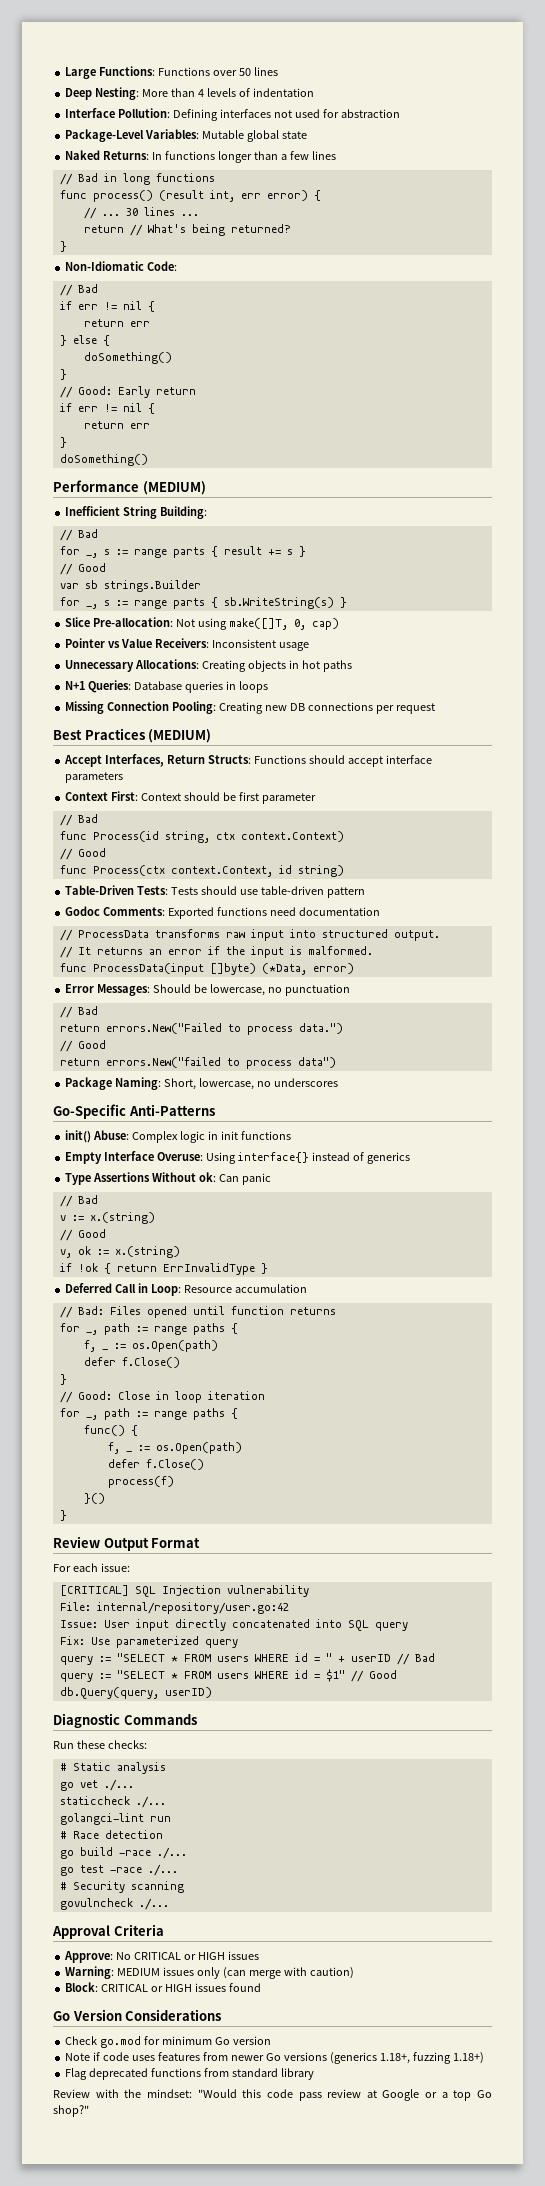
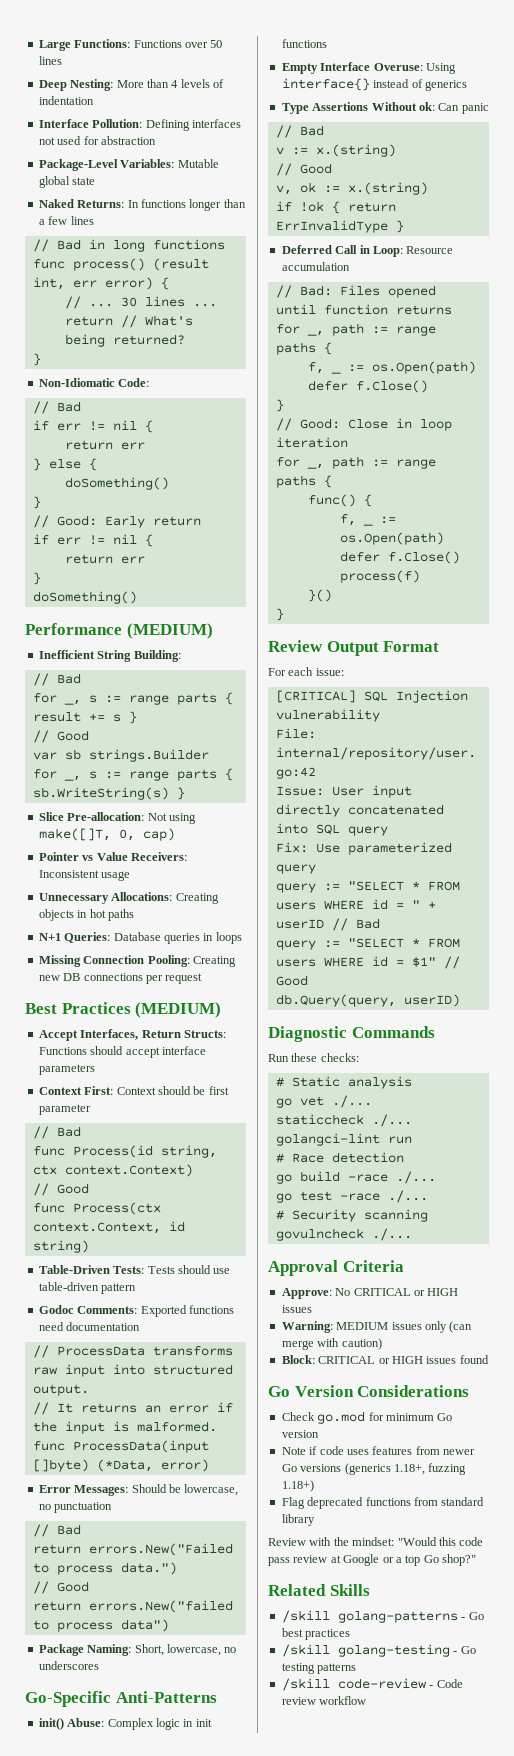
(89, 2111) none -> [268,1584,370,1596] [281,1610,484,1623] [281,1628,351,1640] [281,1644,476,1657] [281,1663,357,1674] [281,1678,463,1691] [281,1696,367,1705] // Related Skills // /skill golang-patterns - Go best practices // /skill golang-testing - Go testing patterns // /skill code-review - Code review workflow

